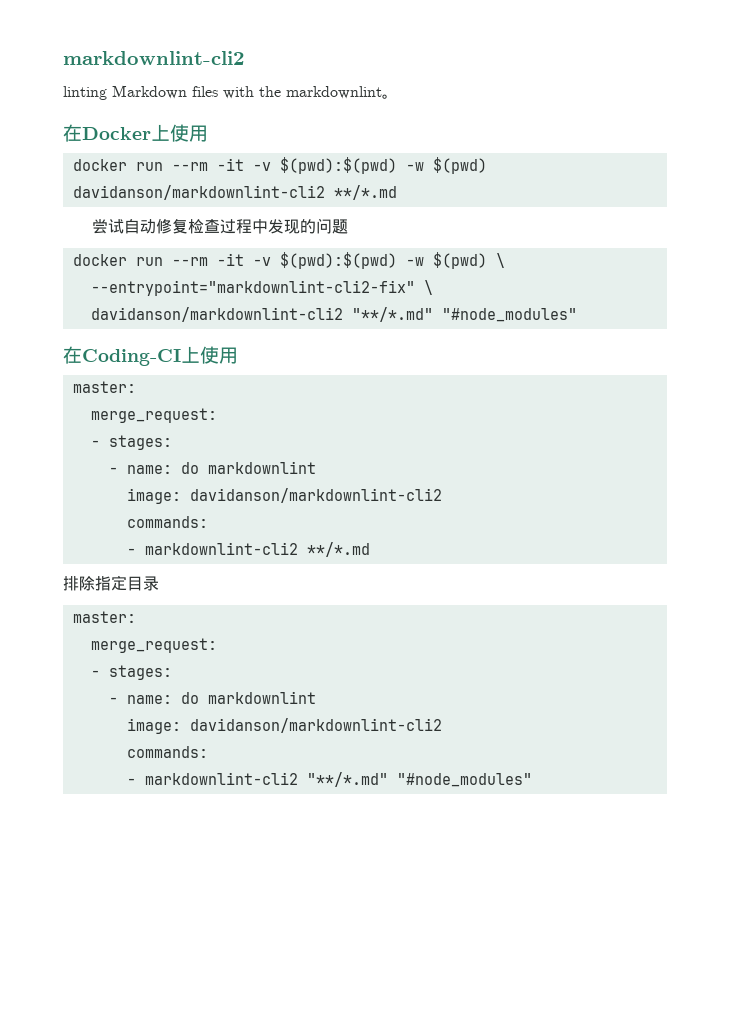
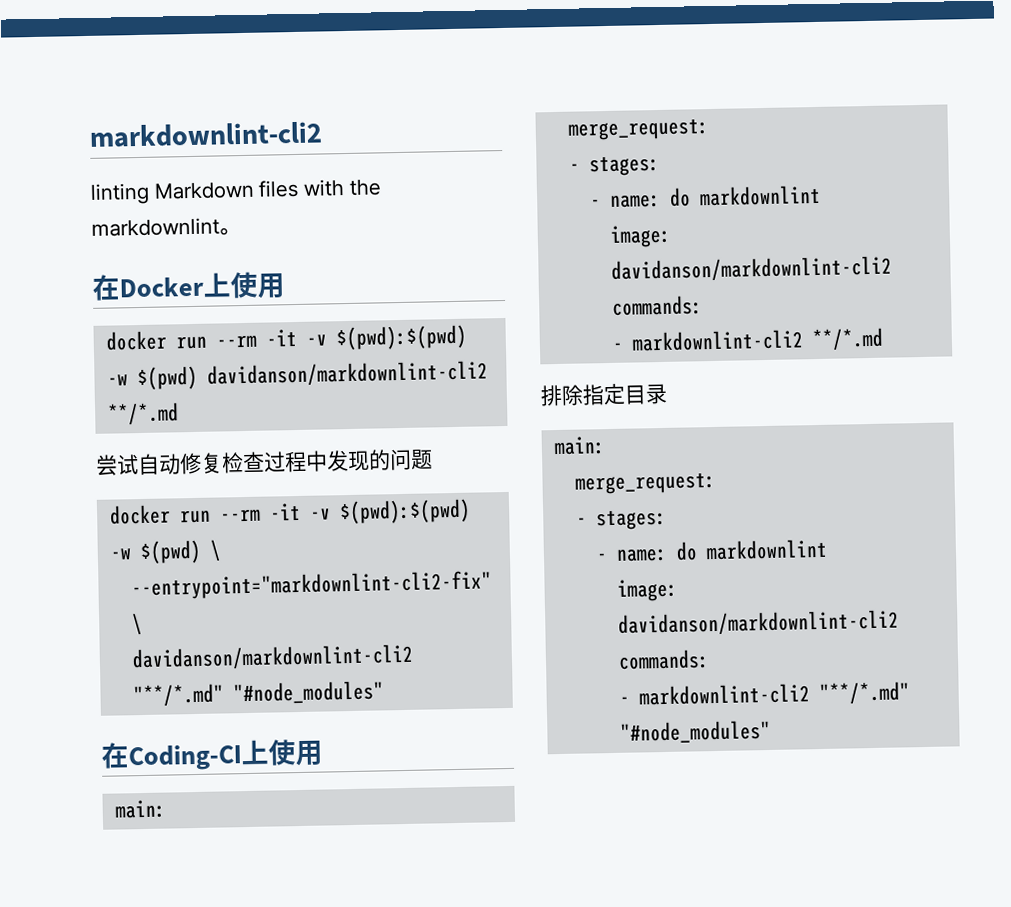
[72,381,136,393] master: -> [114,799,166,819] main:
[72,611,136,623] master: -> [553,436,606,456] main:

